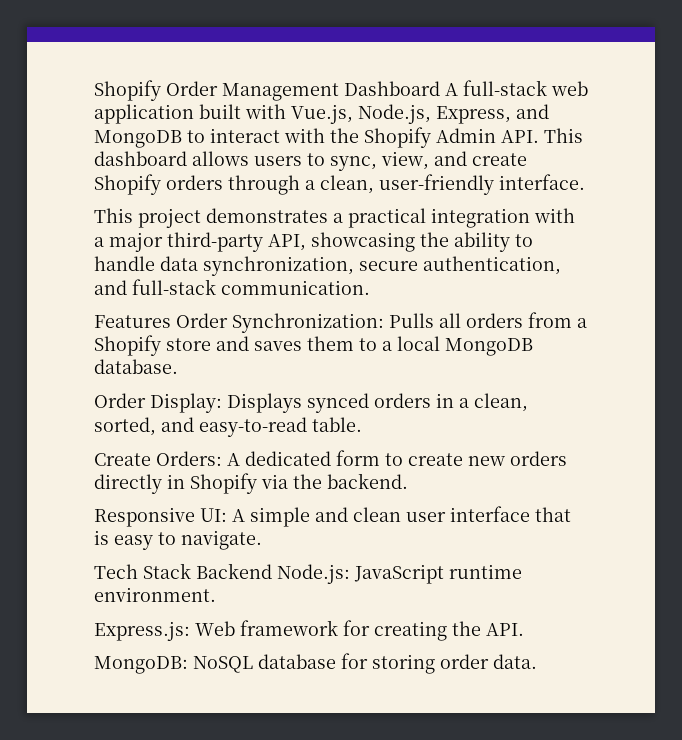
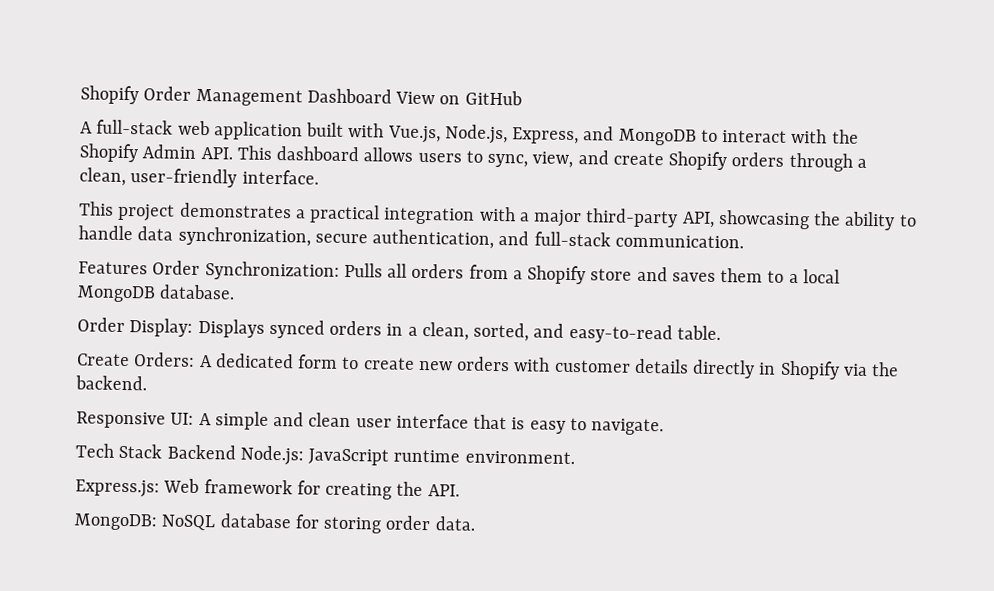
(440, 88) none -> [395,90,522,106] View on GitHub //
(567, 458) none -> [513,357,689,374] with customer details

